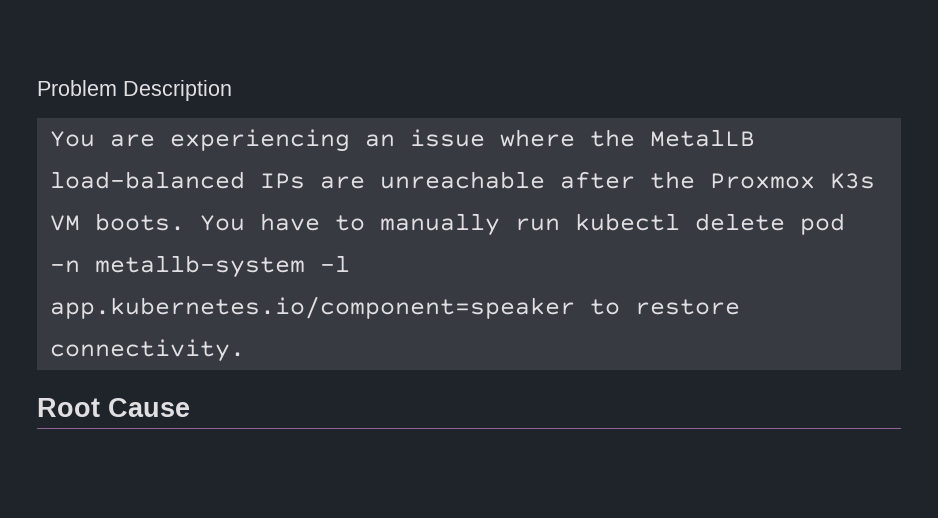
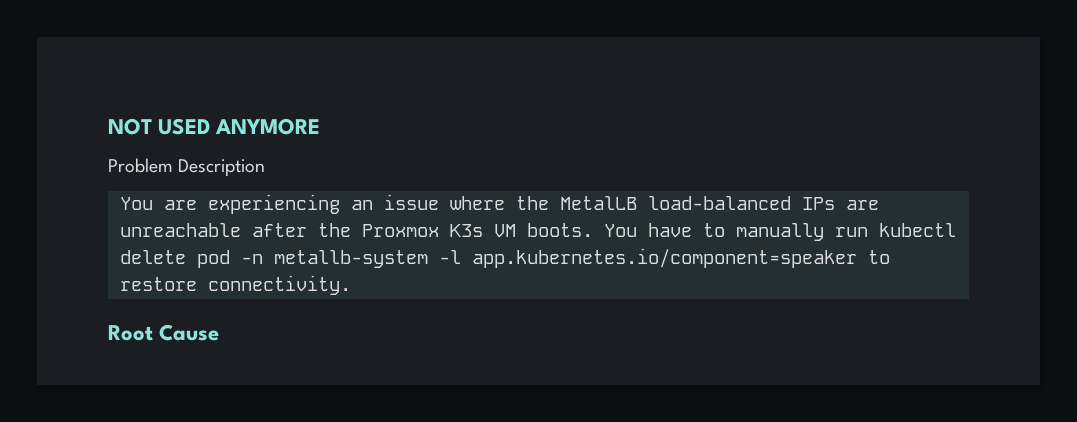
(37, 88) none -> [108,118,321,135] NOT USED ANYMORE //

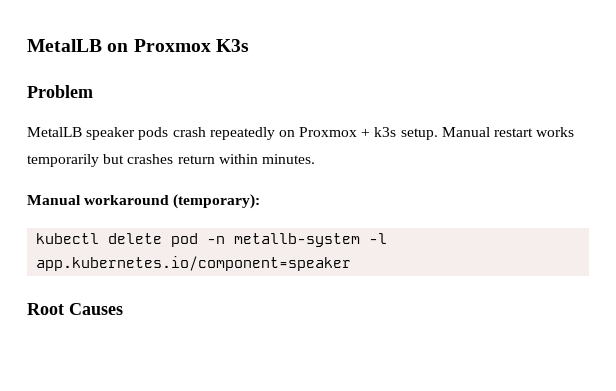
[108,118,321,135] [108,158,266,177] [119,194,879,214] [119,223,868,241] NOT USED ANYMORE // Problem Description // You are experiencing an issue where the MetalLB load-balanced IPs are unreachable after the Proxmox K3s VM boots. You have to manually run -> [27,39,249,52] [27,85,93,98] [27,127,575,140] [27,154,315,167] [27,194,261,209] MetalLB on Proxmox K3s // Problem // MetalLB speaker pods crash repeatedly on Proxmox + k3s setup. Manual restart works temporarily but crashes return within minutes. // Manual workaround (temporary): //
[867,250,890,264] [119,275,351,295] to restore connectivity. -> (352, 263) none
[159,324,220,341] Cause -> [69,303,123,315] Causes

